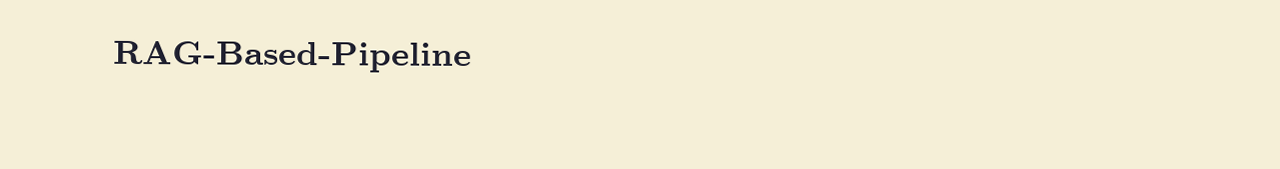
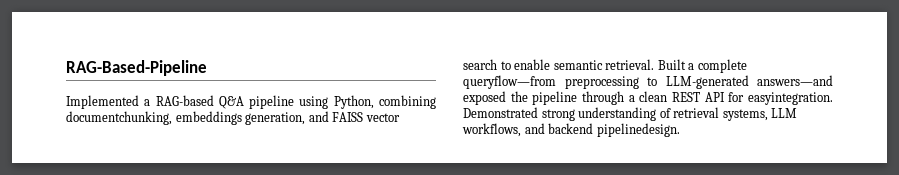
(472, 56) none -> [66,95,436,109] [66,111,400,125] [463,59,747,73] [463,75,833,89] [463,91,833,105] [463,107,798,121] [462,123,680,137] // Implemented a RAG-based Q&A pipeline using Python, combining documentchunking, embeddings generation, and FAISS vector search to enable semantic retrieval. Built a complete queryflow—from preprocessing to LLM-generated answers—and exposed the pipeline through a clean REST API for easyintegration. Demonstrated strong understanding of retrieval systems, LLM workflows, and backend pipelinedesign.

